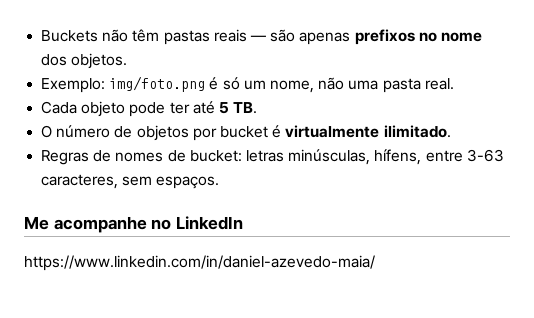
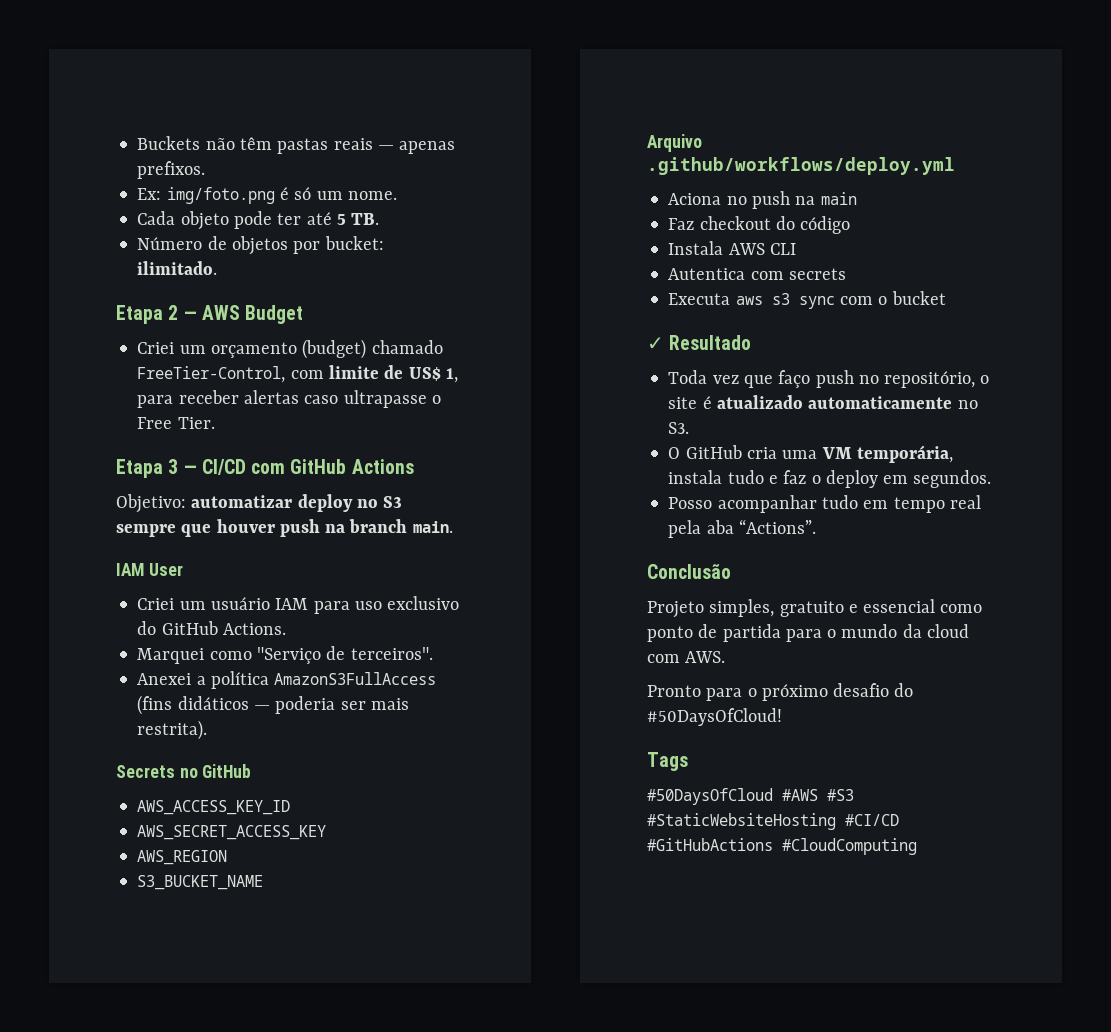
[270,29,482,45] [41,53,128,69] [41,76,454,93] são apenas prefixos no nome dos objetos. // Exemplo: img/foto.png é só um nome, não uma pasta real. -> [399,141,456,154] [137,161,206,179] [137,187,397,204] apenas prefixos. // Ex: img/foto.png é só um nome.
[41,125,111,138] O número -> [137,237,203,250] Número
[219,125,451,138] [41,149,504,165] [41,174,220,189] [24,216,243,233] [24,255,375,271] bucket é virtualmente ilimitado. // Regras de nomes de bucket: letras minúsculas, hífens, entre 3-63 caracteres, sem espaços. // Me acompanhe no LinkedIn // https://www.linkedin.com/in/daniel-azevedo-maia/ -> [324,236,384,250] [137,261,218,275] [116,305,304,324] [137,339,443,359] [137,365,458,383] [137,390,441,408] [137,417,215,429] [116,459,414,478] [116,494,403,513] [116,519,453,537] [116,563,183,576] [137,596,460,614] [137,621,286,635] [137,646,433,664] [137,671,437,689] [137,695,409,715] [137,720,208,740] [116,764,252,778] [137,800,291,815] [137,825,327,840] [137,850,228,865] [137,875,264,890] [647,134,702,152] [647,157,955,175] [668,191,857,209] [668,216,851,234] [668,241,796,255] [668,268,846,280] [668,291,946,309] [647,335,752,350] [668,370,990,388] [668,395,978,409] [668,422,690,434] [668,445,953,463] [668,470,992,488] [668,495,981,513] [668,519,816,538] [647,564,731,579] [647,599,983,618] [647,624,969,642] [647,651,726,663] [647,683,914,701] [647,708,782,726] [647,752,688,771] [647,788,854,805] [647,813,899,830] [647,838,917,855] bucket: ilimitado. // Etapa 2 — AWS Budget // Criei um orçamento (budget) chamado FreeTier-Control, com limite de US$ 1, para receber alertas caso ultrapasse o Free Tier. // Etapa 3 — CI/CD com GitHub Actions // Objetivo: automatizar deploy no S3 sempre que houver push na branch main. // IAM User // Criei um usuário IAM para uso exclusivo do GitHub Actions. // Marquei como "Serviço de terceiros". // Anexei a política AmazonS3FullAccess (fins didáticos — poderia ser mais restrita). // Secrets no GitHub // AWS_ACCESS_KEY_ID // AWS_SECRET_ACCESS_KEY // AWS_REGION // S3_BUCKET_NAME // Arquivo .github/workflows/deploy.yml // Aciona no push na main // Faz checkout do código // Instala AWS CLI // Autentica com secrets // Executa aws s3 sync com o bucket // ✓ Resultado // Toda vez que faço push no repositório, o site é atualizado automaticamente no S3. // O GitHub cria uma VM temporária, instala tudo e faz o deploy em segundos. // Posso acompanhar tudo em tempo real pela aba “Actions”. // Conclusão // Projeto simples, gratuito e essencial como ponto de partida para o mundo da cloud com AWS. // Pronto para o próximo desafio do #50DaysOfCloud! // Tags // #50DaysOfCloud #AWS #S3 #StaticWebsiteHosting #CI/CD #GitHubActions #CloudComputing

